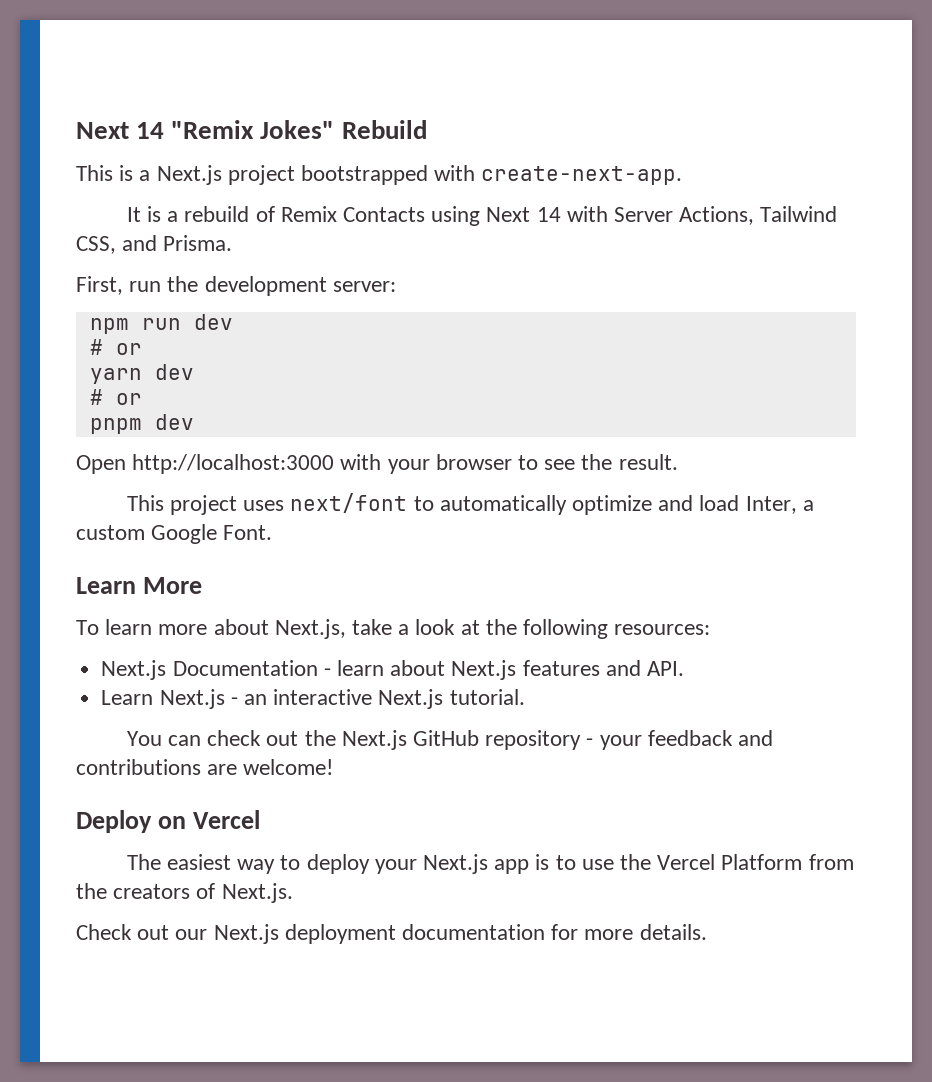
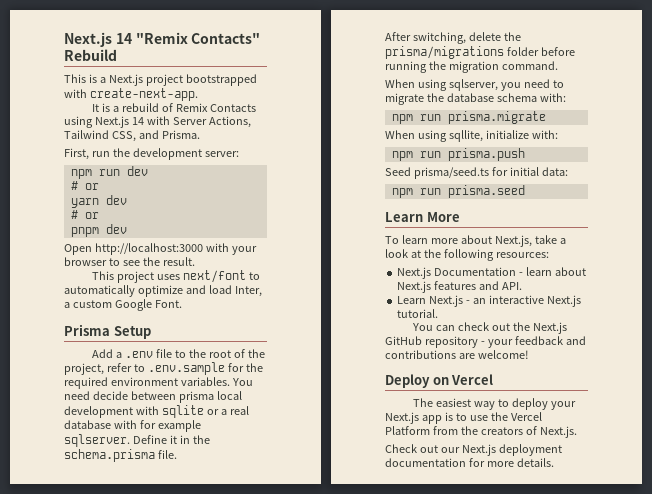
[76,122,129,139] Next -> [64,32,112,47] Next.js
[260,120,335,139] Jokes" -> [191,33,261,44] Contacts"
[486,207,531,222] Next -> [94,116,129,128] Next.js
(273, 532) none -> [64,324,151,339] [92,349,265,358] [64,362,263,375] [64,377,253,389] [64,391,242,403] [64,405,249,418] [64,420,201,432] [64,434,210,447] [64,449,177,462] [385,32,521,44] [385,46,575,59] [385,61,558,73] [385,79,564,91] [385,93,566,105] [391,111,546,124] [385,130,558,142] [391,148,525,161] [385,167,568,179] [391,185,525,198] // Prisma Setup // Add a .env file to the root of the project, refer to .env.sample for the required environment variables. You need decide between prisma local development with sqlite or a real database with for example sqlserver. Define it in the schema.prisma file. // After switching, delete the prisma/migrations folder before running the migration command. // When using sqlserver, you need to migrate the database schema with: // npm run prisma.migrate // When using sqllite, initialize with: // npm run prisma.push // Seed prisma/seed.ts for initial data: // npm run prisma.seed

